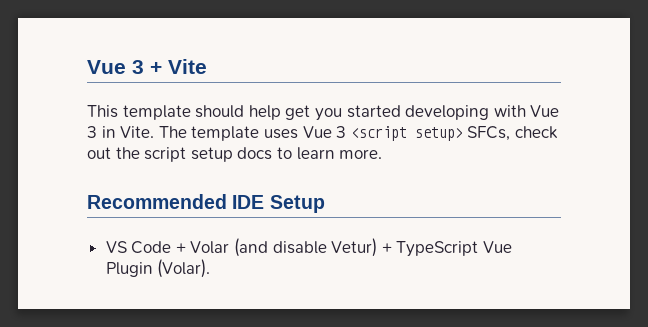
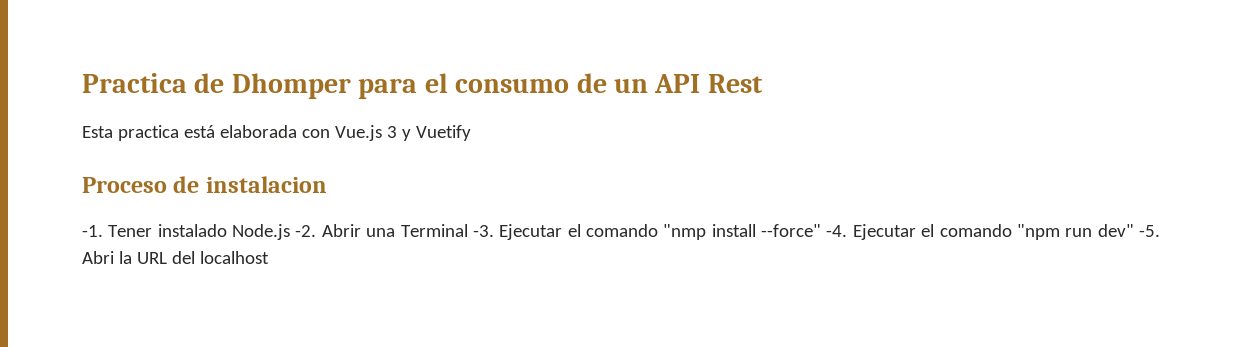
[87,59,207,74] [87,105,560,121] [87,126,558,141] [87,147,383,162] [87,194,325,213] [105,238,513,257] [105,259,211,278] Vue 3 + Vite // This template should help get you started developing with Vue 3 in Vite. The template uses Vue 3 <script setup> SFCs, check out the script setup docs to learn more. // Recommended IDE Setup // VS Code + Volar (and disable Vetur) + TypeScript Vue Plugin (Volar). -> [82,73,763,99] [82,125,471,141] [82,176,327,193] [82,224,1160,240] [82,251,269,264] Practica de Dhomper para el consumo de un API Rest // Esta practica está elaborada con Vue.js 3 y Vuetify // Proceso de instalacion // -1. Tener instalado Node.js -2. Abrir una Terminal -3. Ejecutar el comando "nmp install --force" -4. Ejecutar el comando "npm run dev" -5. Abri la URL del localhost

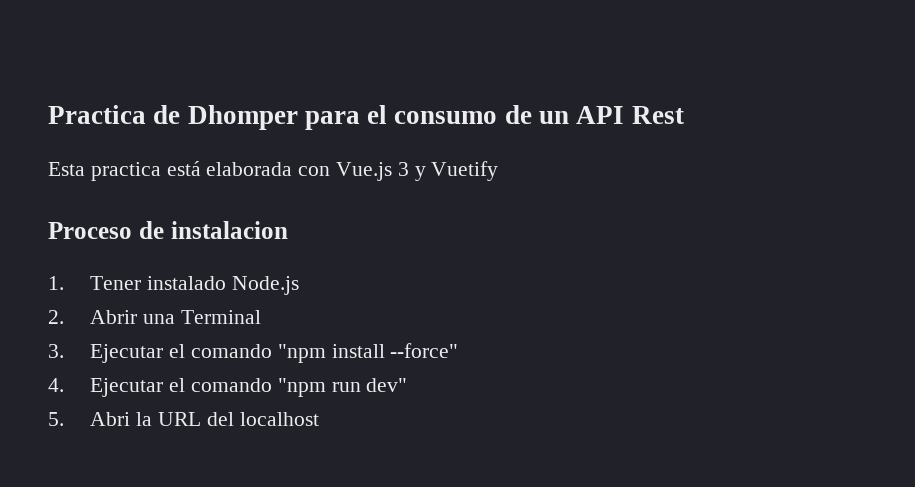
[82,225,103,237] -1. -> [48,276,64,290] 1.
[295,225,317,237] -2. -> [48,310,64,324] // 2.
[472,224,707,240] -3. Ejecutar el comando "nmp -> [48,344,326,363] // 3. Ejecutar el comando "npm
[826,225,848,237] -4. -> [48,378,64,392] // 4.
[1139,225,1160,237] -5. -> [48,412,64,426] // 5.

